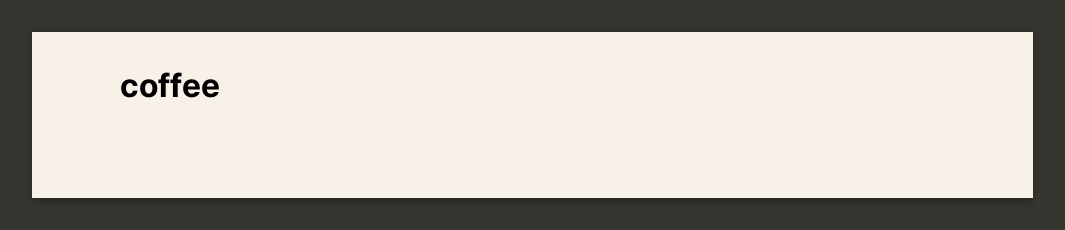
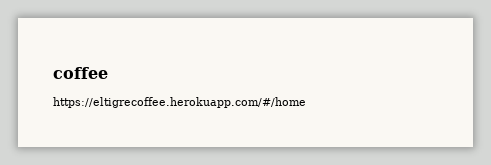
(220, 85) none -> [53,97,306,108] // https://eltigrecoffee.herokuapp.com/#/home

